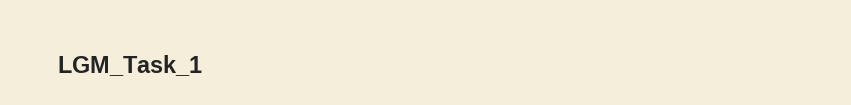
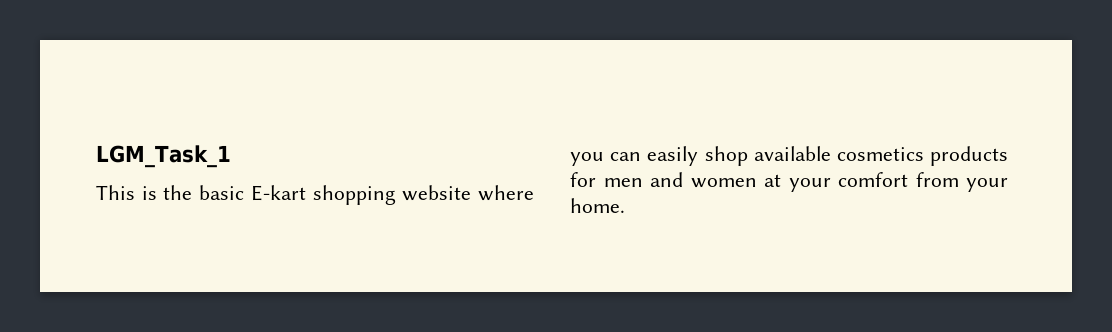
(202, 65) none -> [96,185,534,205] [570,146,1008,166] [570,172,1008,192] [570,198,625,213] // This is the basic E-kart shopping website where you can easily shop available cosmetics products for men and women at your comfort from your home.

